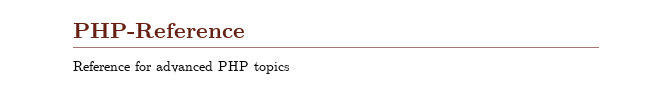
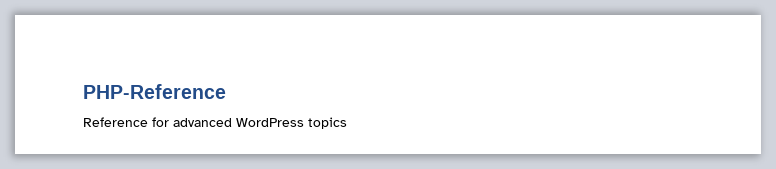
[218,61,249,71] PHP -> [236,118,304,127] WordPress

